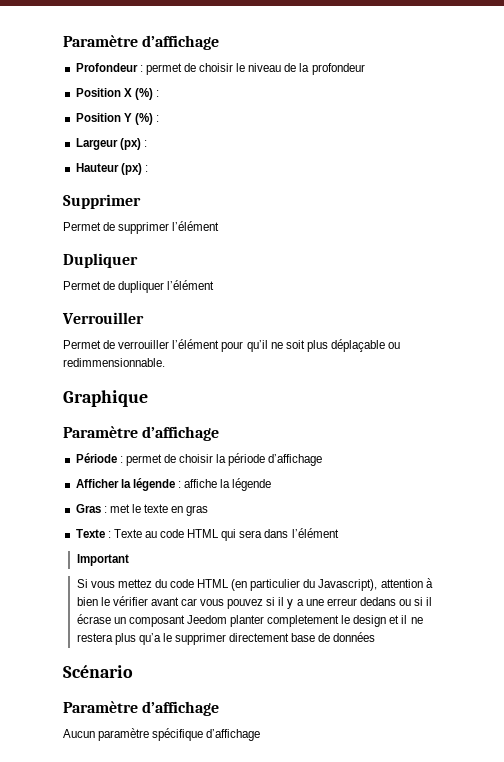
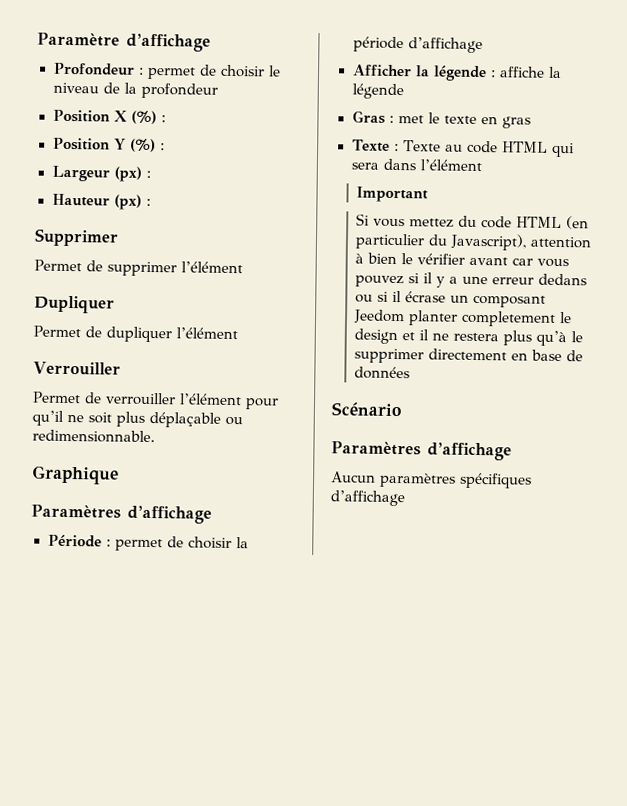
[63,358,165,367] redimmensionnable. -> [32,429,155,444] redimensionnable.
[63,426,138,438] Paramètre -> [31,504,121,519] Paramètres
[138,633,161,645] qu’a -> [536,330,568,347] qu’à
(290, 637) none -> [511,352,529,361] en
[63,701,138,713] Paramètre -> [331,441,421,456] Paramètres
[98,728,204,741] paramètre spécifique -> [379,472,532,489] paramètres spécifiques

